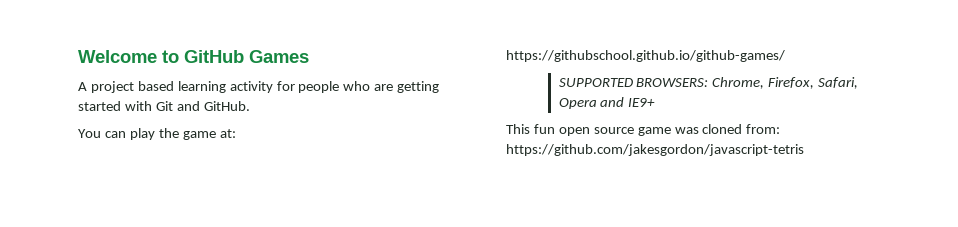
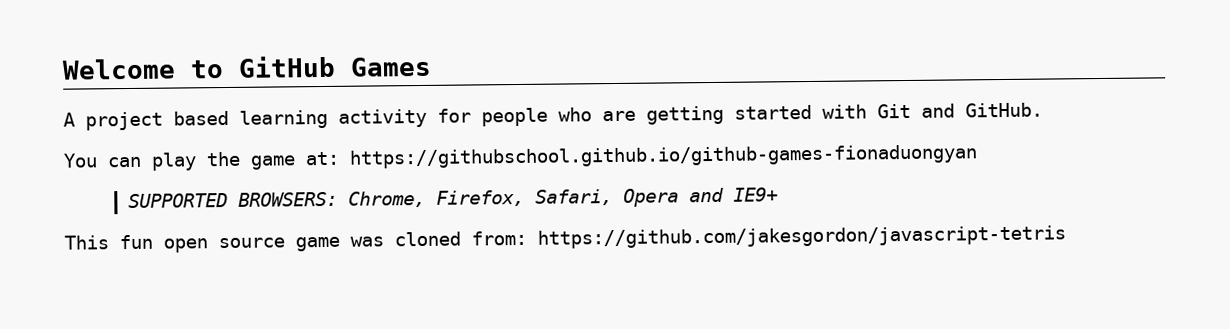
[506,50,785,62] https://githubschool.github.io/github-games/ -> [349,144,977,169] https://githubschool.github.io/github-games-fionaduongyan

